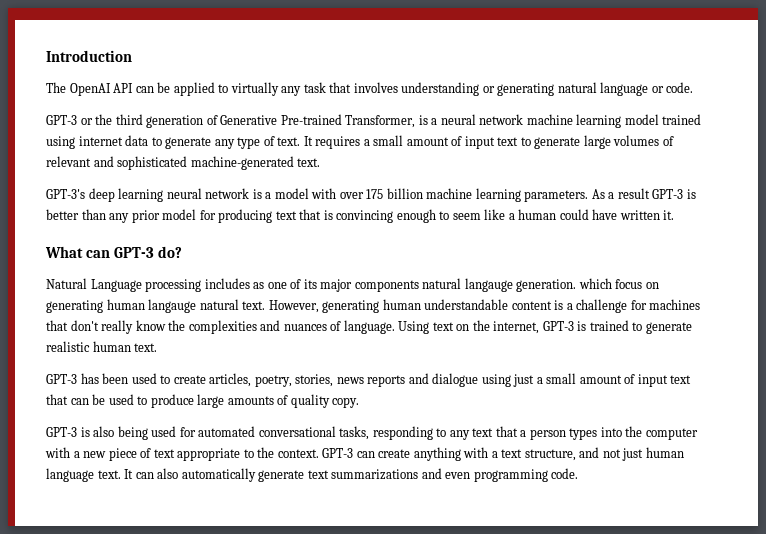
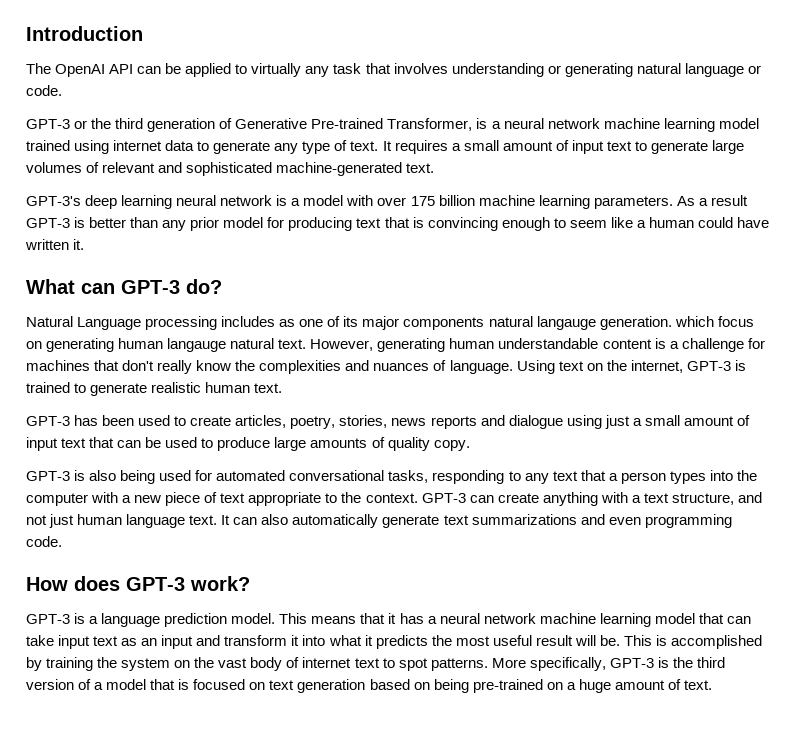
(579, 473) none -> [26,576,250,591] [26,613,751,627] [26,635,763,649] [26,657,725,671] [26,679,712,693] // How does GPT-3 work? // GPT-3 is a language prediction model. This means that it has a neural network machine learning model that can take input text as an input and transform it into what it predicts the most useful result will be. This is accomplished by training the system on the vast body of internet text to spot patterns. More specifically, GPT-3 is the third version of a model that is focused on text generation based on being pre-trained on a huge amount of text.

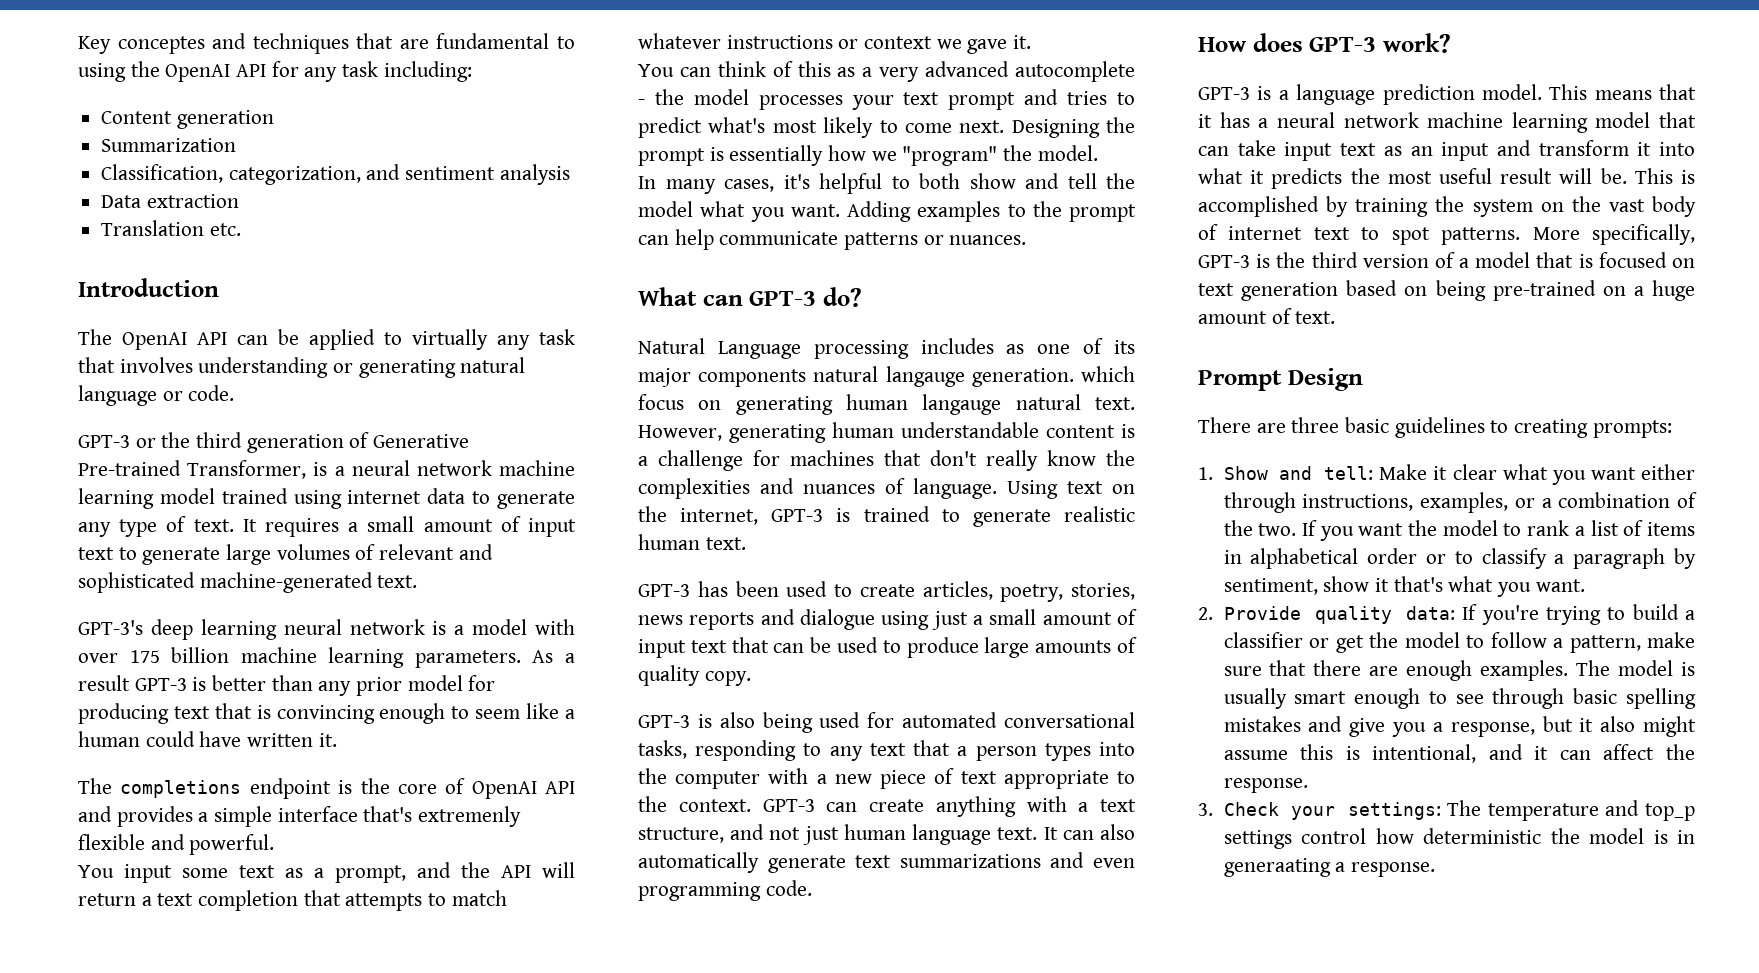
(26, 33) none -> [78,33,575,54] [78,61,472,82] [101,110,274,129] [101,138,237,152] [101,164,570,185] [101,194,239,208] [101,220,241,236] Key conceptes and techniques that are fundamental to using the OpenAI API for any task including: // Content generation // Summarization // Classification, categorization, and sentiment analysis // Data extraction // Translation etc. //
(85, 244) none -> [78,778,575,799] [78,806,522,827] [78,834,275,855] [78,862,575,883] [78,890,507,911] [638,33,1032,54] [638,61,1135,82] [638,89,1135,110] [638,117,1135,138] [638,145,1098,166] [638,173,1135,194] [638,201,1136,222] [638,229,1027,250] // The completions endpoint is the core of OpenAI API and provides a simple interface that's extremenly flexible and powerful. // You input some text as a prompt, and the API will return a text completion that attempts to match whatever instructions or context we gave it. // You can think of this as a very advanced autocomplete - the model processes your text prompt and tries to predict what's most likely to come next. Designing the prompt is essentially how we "program" the model. // In many cases, it's helpful to both show and tell the model what you want. Adding examples to the prompt can help communicate patterns or nuances.
(712, 685) none -> [1198,368,1363,391] [1198,417,1672,438] [1198,464,1695,485] [1223,492,1697,513] [1223,520,1695,541] [1223,548,1696,569] [1223,576,1585,597] [1198,604,1695,625] [1223,632,1695,653] [1223,660,1695,681] [1223,688,1696,709] [1223,716,1696,737] [1223,744,1695,763] [1223,778,1308,793] [1198,800,1695,821] [1223,828,1695,849] [1223,858,1435,877] // Prompt Design // There are three basic guidelines to creating prompts: // 1. Show and tell: Make it clear what you want either through instructions, examples, or a combination of the two. If you want the model to rank a list of items in alphabetical order or to classify a paragraph by sentiment, show it that's what you want. // 2. Provide quality data: If you're trying to build a classifier or get the model to follow a pattern, make sure that there are enough examples. The model is usually smart enough to see through basic spelling mistakes and give you a response, but it also might assume this is intentional, and it can affect the response. // 3. Check your settings: The temperature and top_p settings control how deterministic the model is in generaating a response.

